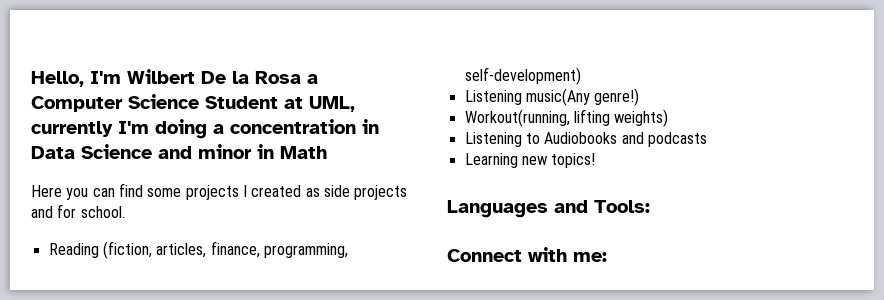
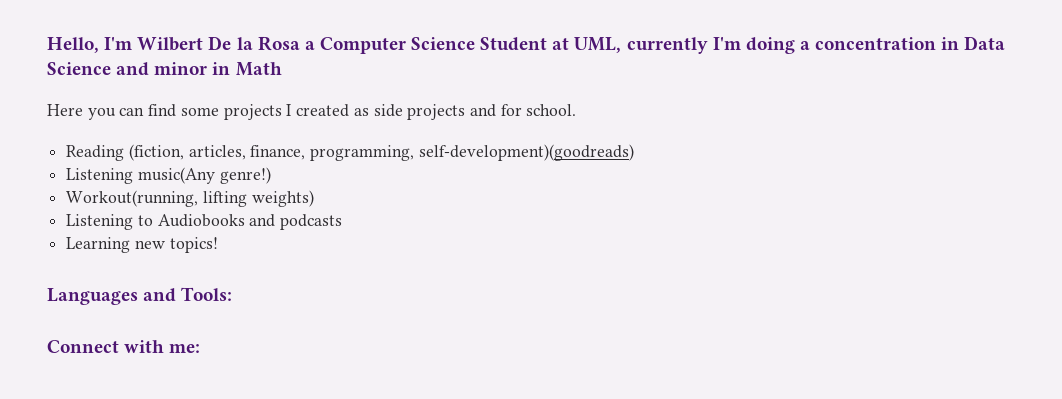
[464,67,581,85] self-development) -> [418,144,634,161] self-development)(goodreads)

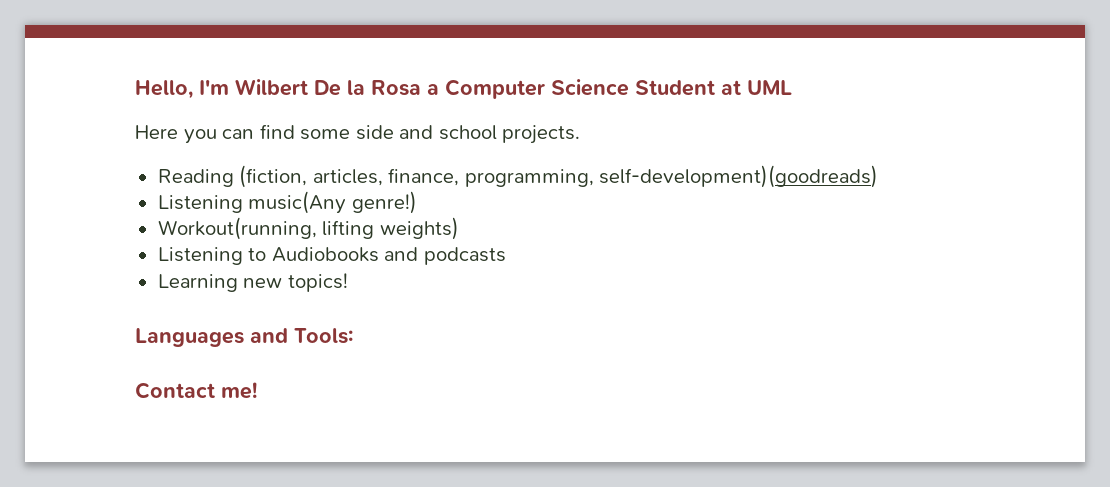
[574,36,1006,54] [47,62,282,76] UML, currently I'm doing a concentration in Data Science and minor in Math -> [747,80,792,95] UML
[223,104,577,120] projects I created as side projects and for school. -> [355,125,581,144] side and school projects.
[47,340,201,353] Connect with me: -> [135,382,257,399] Contact me!

